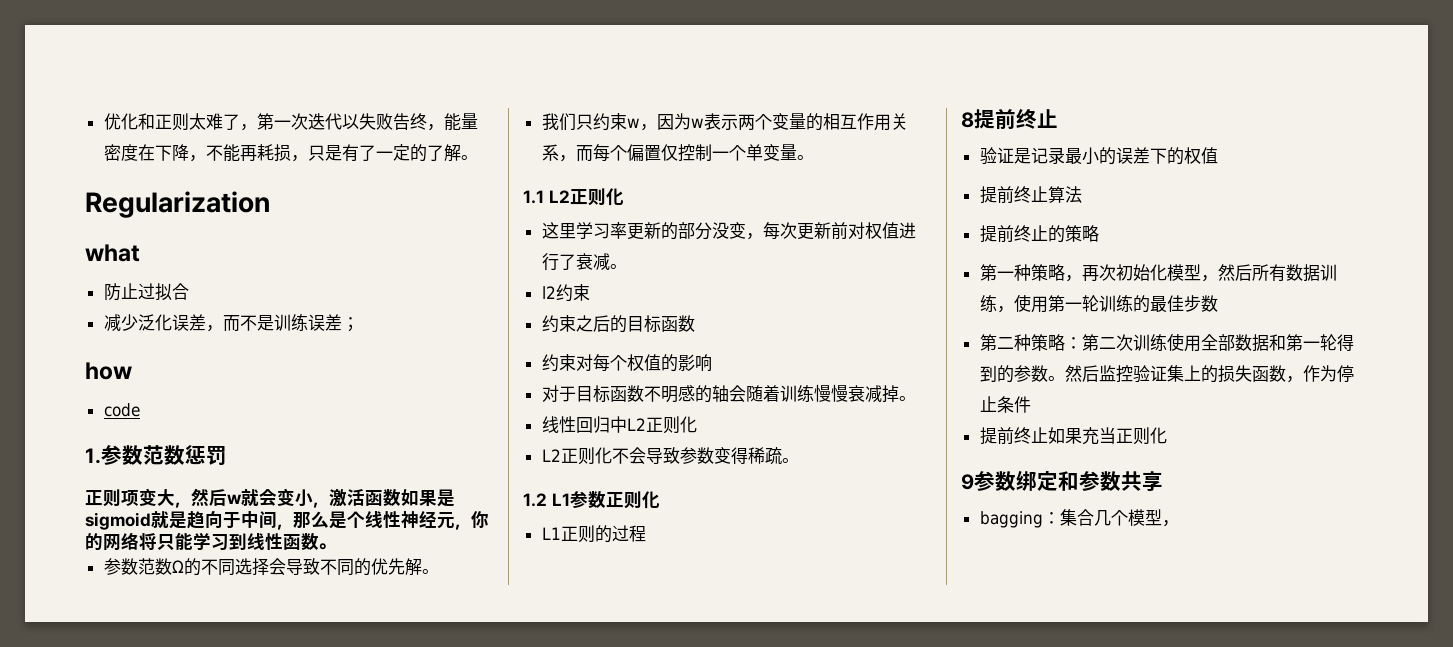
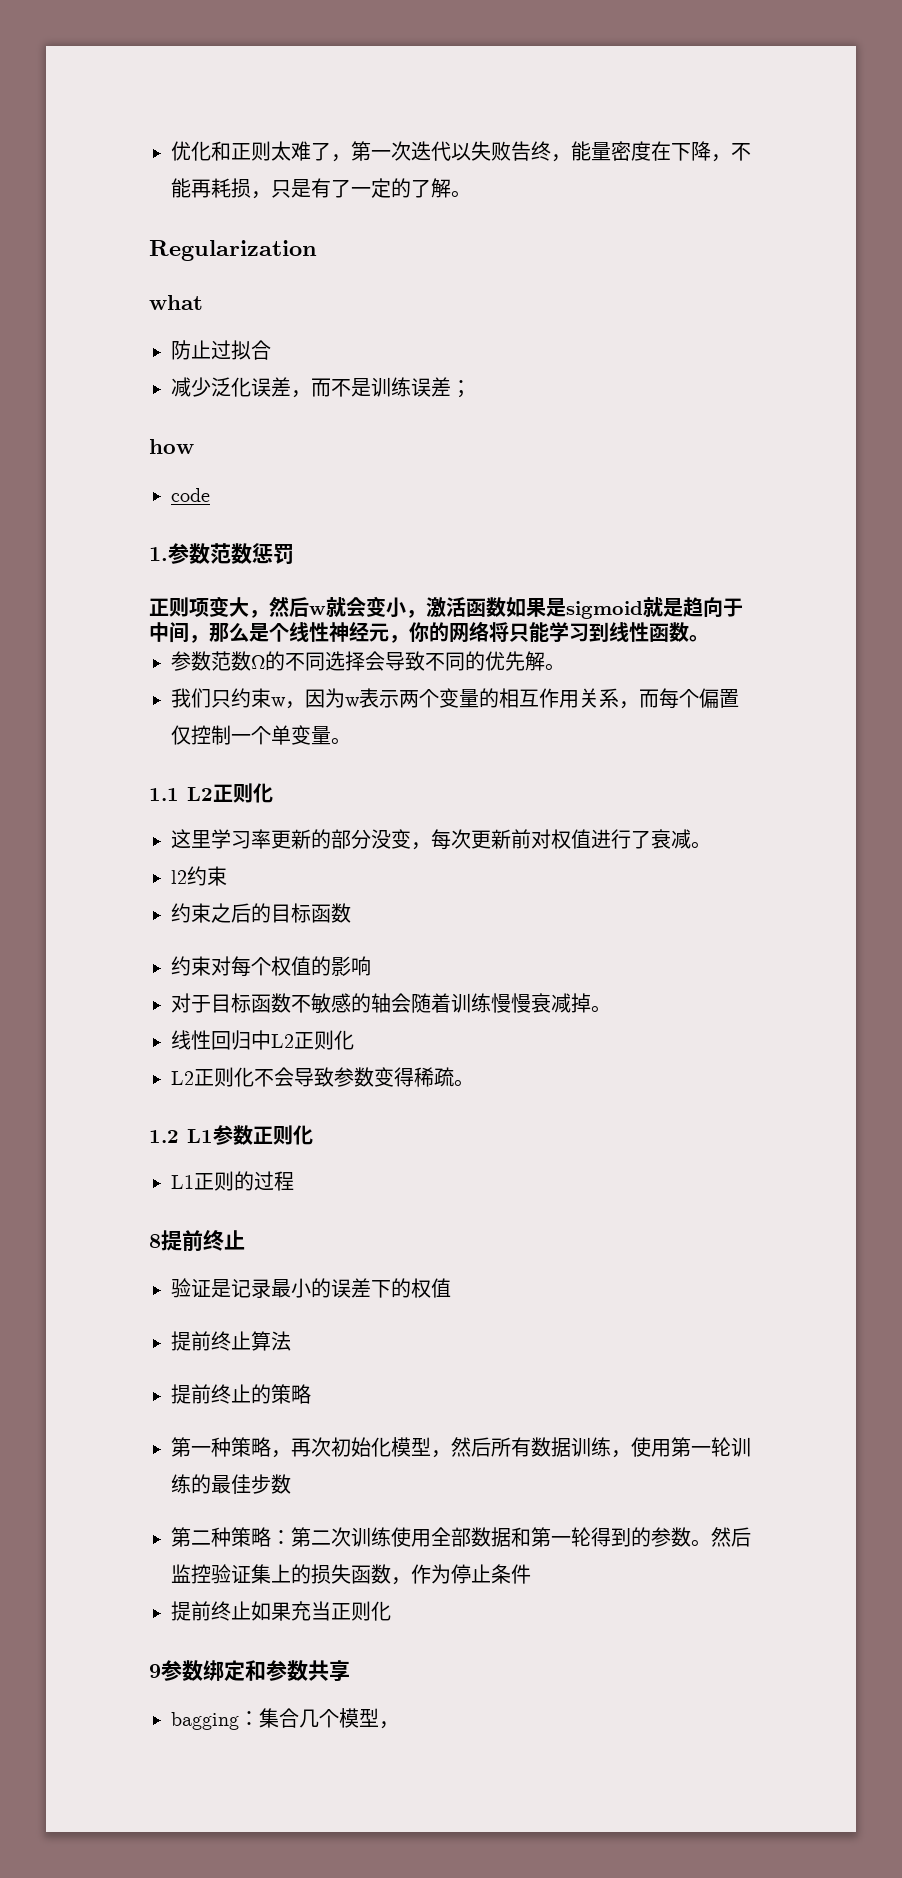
[660,386,678,403] 明 -> [311,993,331,1014] 敏

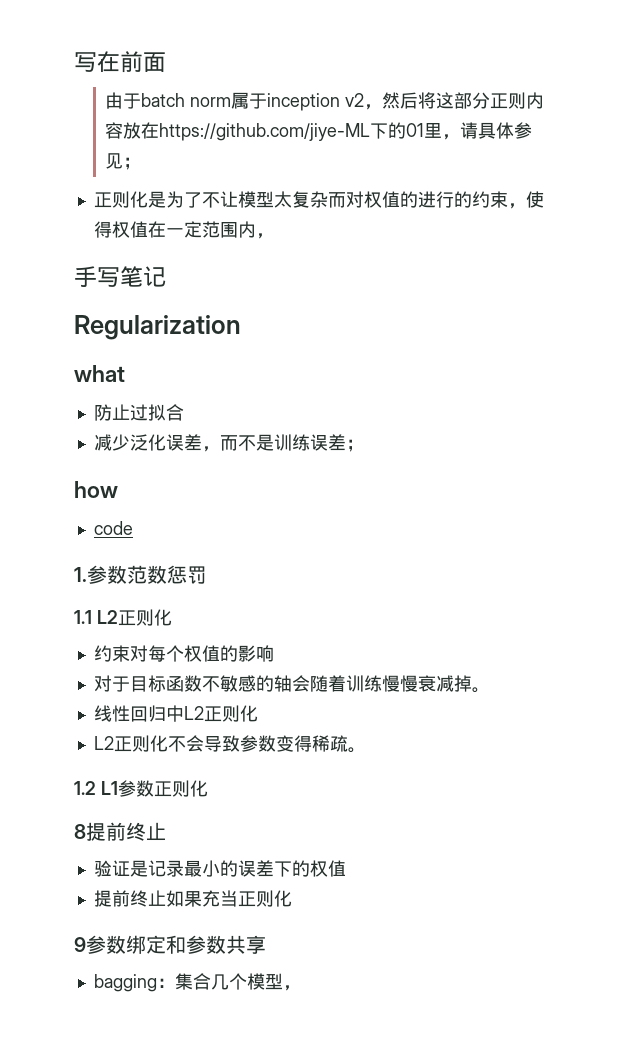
[171,141,751,162] [171,178,471,199] 优化和正则太难了，第一次迭代以失败告终，能量密度在下降，不能再耗损，只是有了一定的了解。 -> [74,51,166,73] [105,92,545,111] [105,122,533,141] [105,153,142,170] [93,191,544,209] [93,221,274,239] [74,266,166,287] 写在前面 // 由于batch norm属于inception v2，然后将这部分正则内容放在https://github.com/jiye-ML下的01里，请具体参见； // 正则化是为了不让模型太复杂而对权值的进行的约束，使得权值在一定范围内， // 手写笔记
[149,596,743,619] [149,621,709,643] [171,651,565,671] [171,688,739,709] [171,725,351,745] [149,783,273,803] [171,829,711,850] [171,866,227,886] [171,903,351,923] 正则项变大，然后w就会变小，激活函数如果是sigmoid就是趋向于中间，那么是个线性神经元，你的网络将只能学习到线性函数。 // 参数范数Ω的不同选择会导致不同的优先解。 // 我们只约束w，因为w表示两个变量的相互作用关系，而每个偏置仅控制一个单变量。 // 1.1 L2正则化 // 这里学习率更新的部分没变，每次更新前对权值进行了衰减。 // l2约束 // 约束之后的目标函数 -> [74,609,172,626] 1.1 L2正则化
[171,1171,294,1191] // L1正则的过程 -> (208, 788) none
[171,1331,291,1351] [171,1384,311,1404] [171,1437,751,1458] [171,1474,291,1494] [171,1527,751,1547] [171,1564,531,1585] // 提前终止算法 // 提前终止的策略 // 第一种策略，再次初始化模型，然后所有数据训练，使用第一轮训练的最佳步数 // 第二种策略：第二次训练使用全部数据和第一轮得到的参数。然后监控验证集上的损失函数，作为停止条件 -> (346, 868) none

